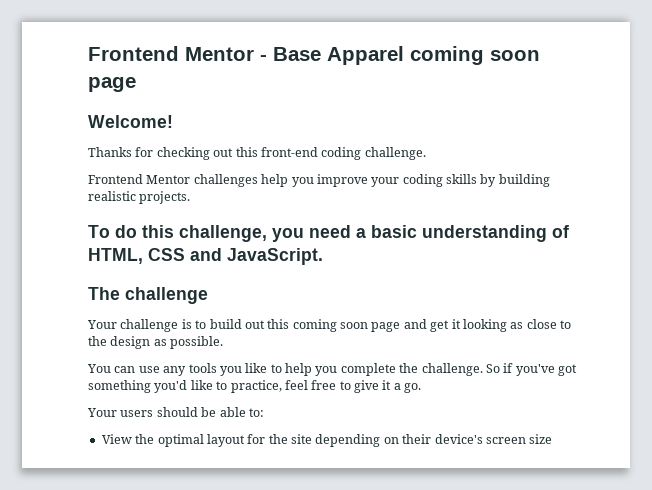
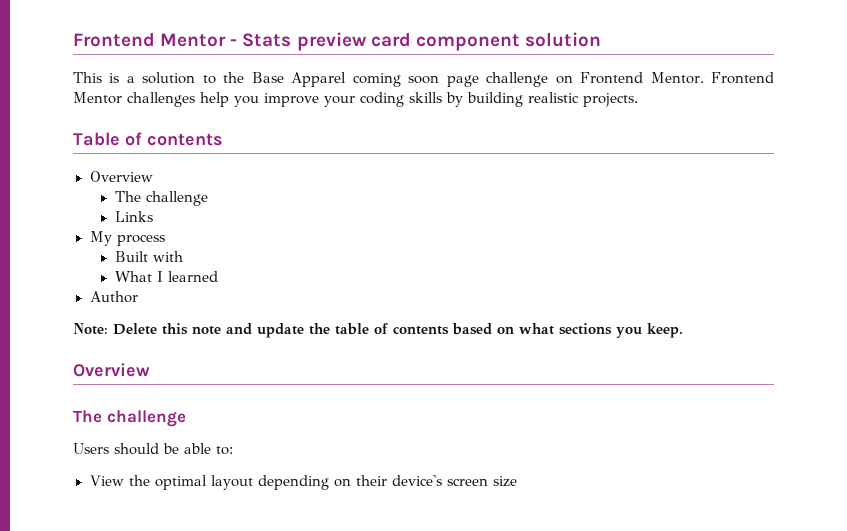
(267, 58) none -> [242,32,601,51] [73,72,245,84] Stats preview card component solution // This is a solution to the
[88,115,173,128] [88,147,426,160] // Welcome! // Thanks for checking out this front-end coding challenge. // -> [486,72,704,87] challenge on Frontend Mentor.
[88,225,569,242] [88,248,323,265] [88,287,208,304] [87,319,571,332] [88,336,224,349] [87,363,577,376] [88,380,422,393] [87,408,154,417] To do this challenge, you need a basic understanding of HTML, CSS and JavaScript. // The challenge // Your challenge is to build out this coming soon page and get it looking as close to the design as possible. // You can use any tools you like to help you complete the challenge. So if you've got something you'd like to practice, feel free to give it a go. // Your users -> [73,132,223,146] [89,171,153,182] [114,191,208,206] [114,211,153,222] [89,231,165,246] [114,251,183,262] [114,271,218,282] [89,291,138,303] [73,323,683,338] [73,363,150,377] [73,410,186,427] [73,443,109,454] Table of contents // Overview // The challenge // Links // My process // Built with // What I learned // Author // Note: Delete this note and update the table of contents based on what sections you keep. // Overview // The challenge // Users
[247,434,312,444] for the site -> (253, 482) none

